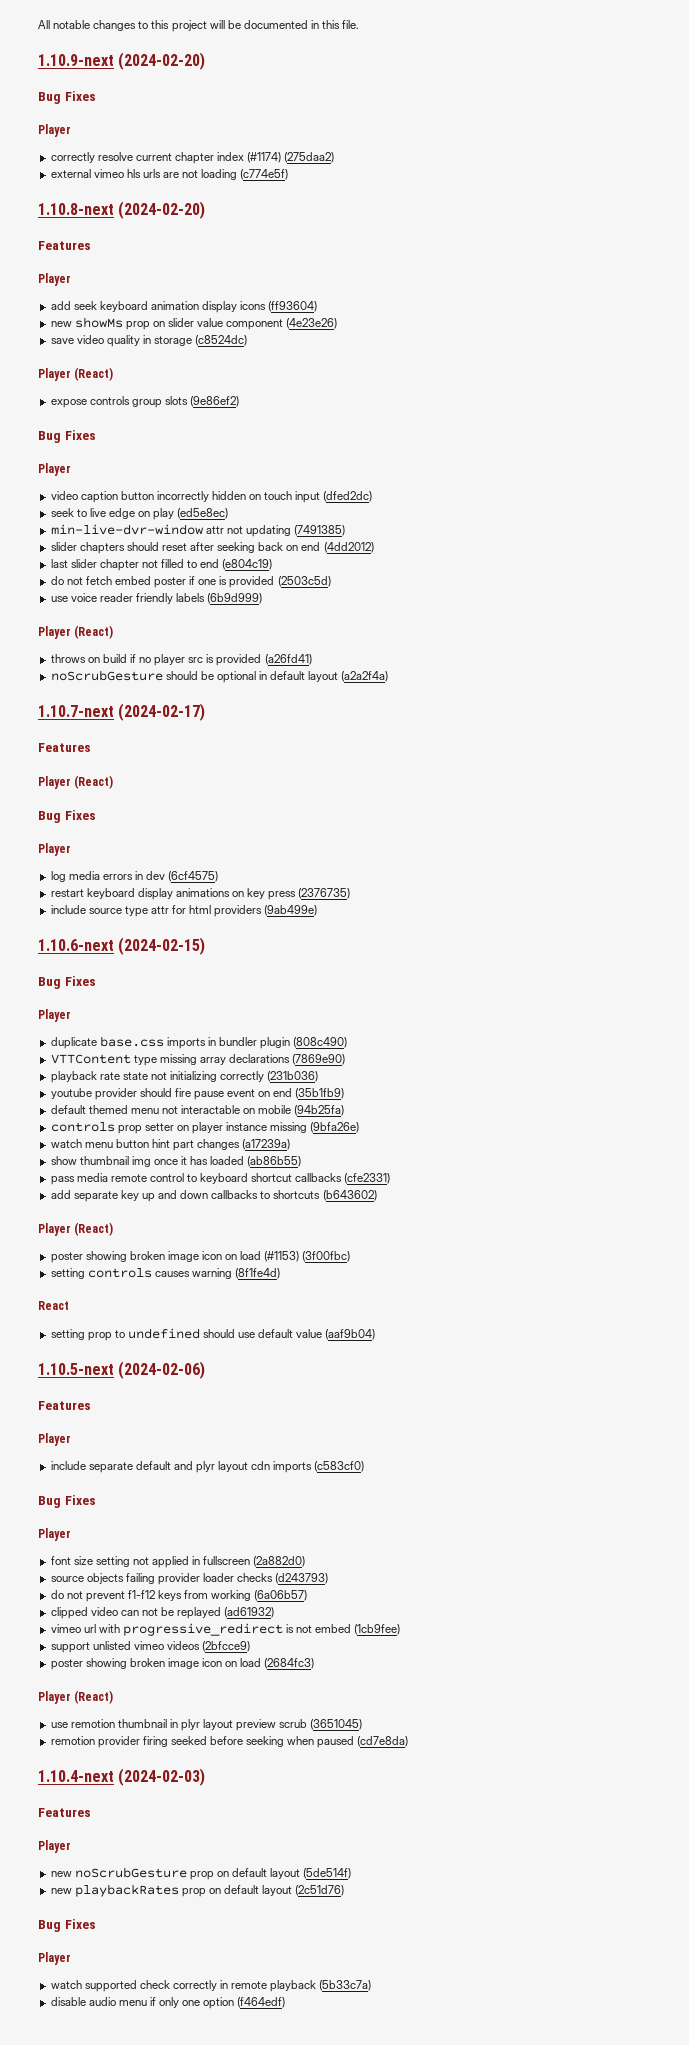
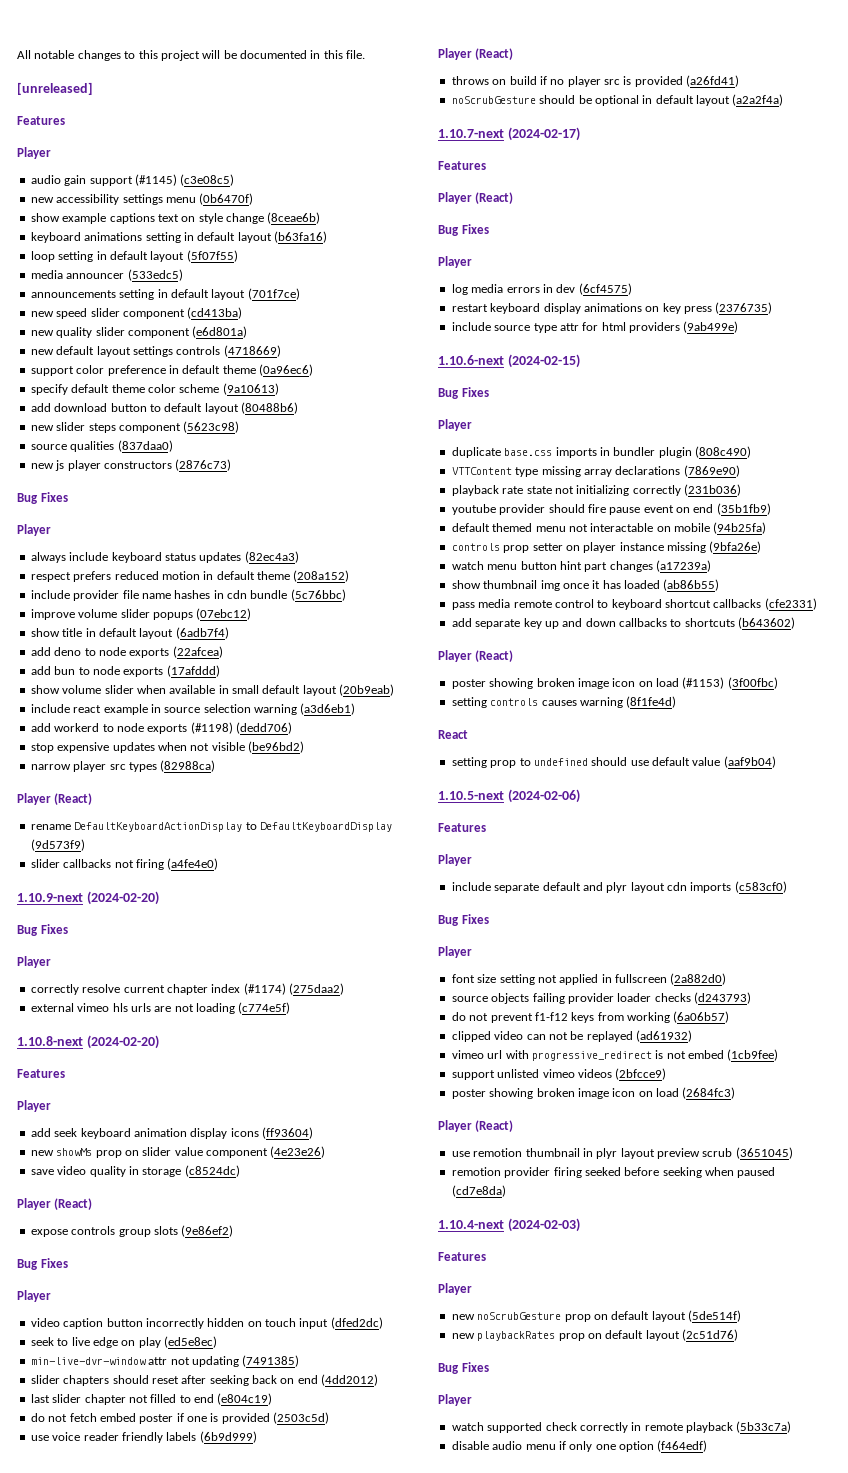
(360, 24) none -> [17,82,93,95] [17,116,65,125] [17,147,51,159] [30,174,235,186] [30,193,254,205] [30,212,321,224] [30,231,327,243] [30,250,238,262] [30,269,183,281] [30,288,300,300] [30,307,243,319] [30,326,248,338] [30,345,281,357] [30,364,313,376] [30,383,279,395] [30,402,298,414] [30,421,240,433] [30,440,173,452] [30,459,232,471] [17,492,68,504] [17,524,51,536] [30,551,299,563] [30,570,350,582] [30,589,346,601] [30,608,252,620] [30,627,229,639] [30,646,223,658] [30,665,220,677] [30,684,395,696] [30,703,356,715] [30,722,292,734] [30,741,304,753] [30,760,216,772] [17,793,93,805] [30,822,392,832] [30,839,85,851] [30,858,219,870] // [unreleased] // Features // Player // audio gain support (#1145) (c3e08c5) // new accessibility settings menu (0b6470f) // show example captions text on style change (8ceae6b) // keyboard animations setting in default layout (b63fa16) // loop setting in default layout (5f07f55) // media announcer (533edc5) // announcements setting in default layout (701f7ce) // new speed slider component (cd413ba) // new quality slider component (e6d801a) // new default layout settings controls (4718669) // support color preference in default theme (0a96ec6) // specify default theme color scheme (9a10613) // add download button to default layout (80488b6) // new slider steps component (5623c98) // source qualities (837daa0) // new js player constructors (2876c73) // Bug Fixes // Player // always include keyboard status updates (82ec4a3) // respect prefers reduced motion in default theme (208a152) // include provider file name hashes in cdn bundle (5c76bbc) // improve volume slider popups (07ebc12) // show title in default layout (6adb7f4) // add deno to node exports (22afcea) // add bun to node exports (17afddd) // show volume slider when available in small default layout (20b9eab) // include react example in source selection warning (a3d6eb1) // add workerd to node exports (#1198) (dedd706) // stop expensive updates when not visible (be96bd2) // narrow player src types (82988ca) // Player (React) // rename DefaultKeyboardActionDisplay to DefaultKeyboardDisplay (9d573f9) // slider callbacks not firing (a4fe4e0)

